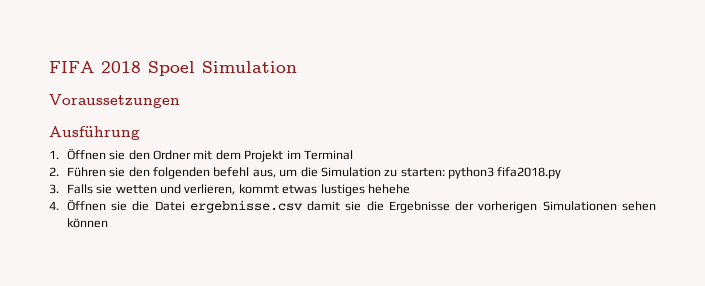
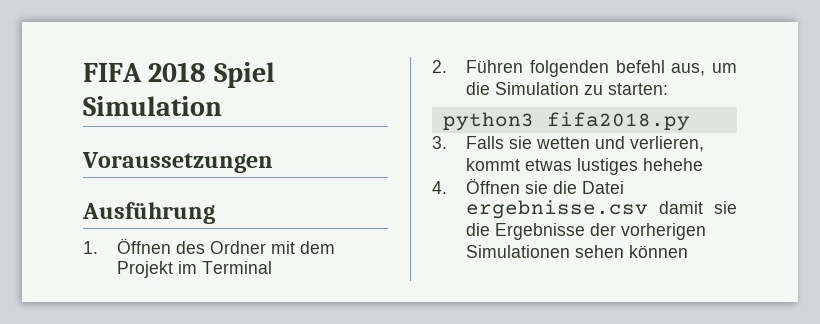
[148,61,195,76] Spoel -> [213,62,275,88] Spiel
[109,150,150,160] sie den -> [176,241,206,254] des
[109,167,150,177] sie den -> (524, 66) none
(445, 172) none -> (669, 89) //

